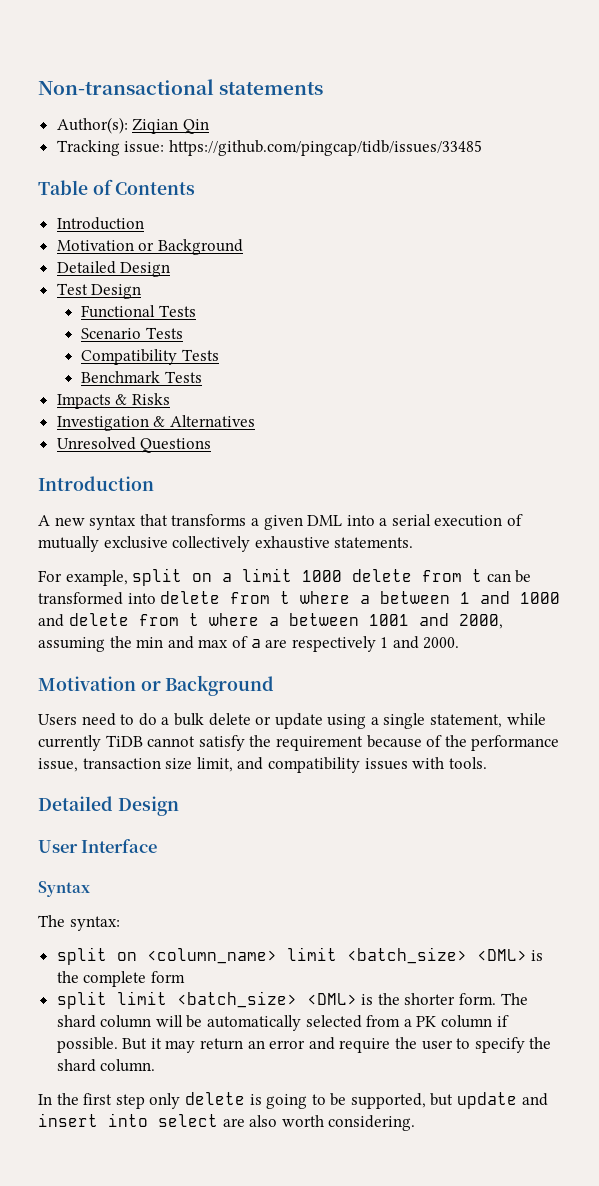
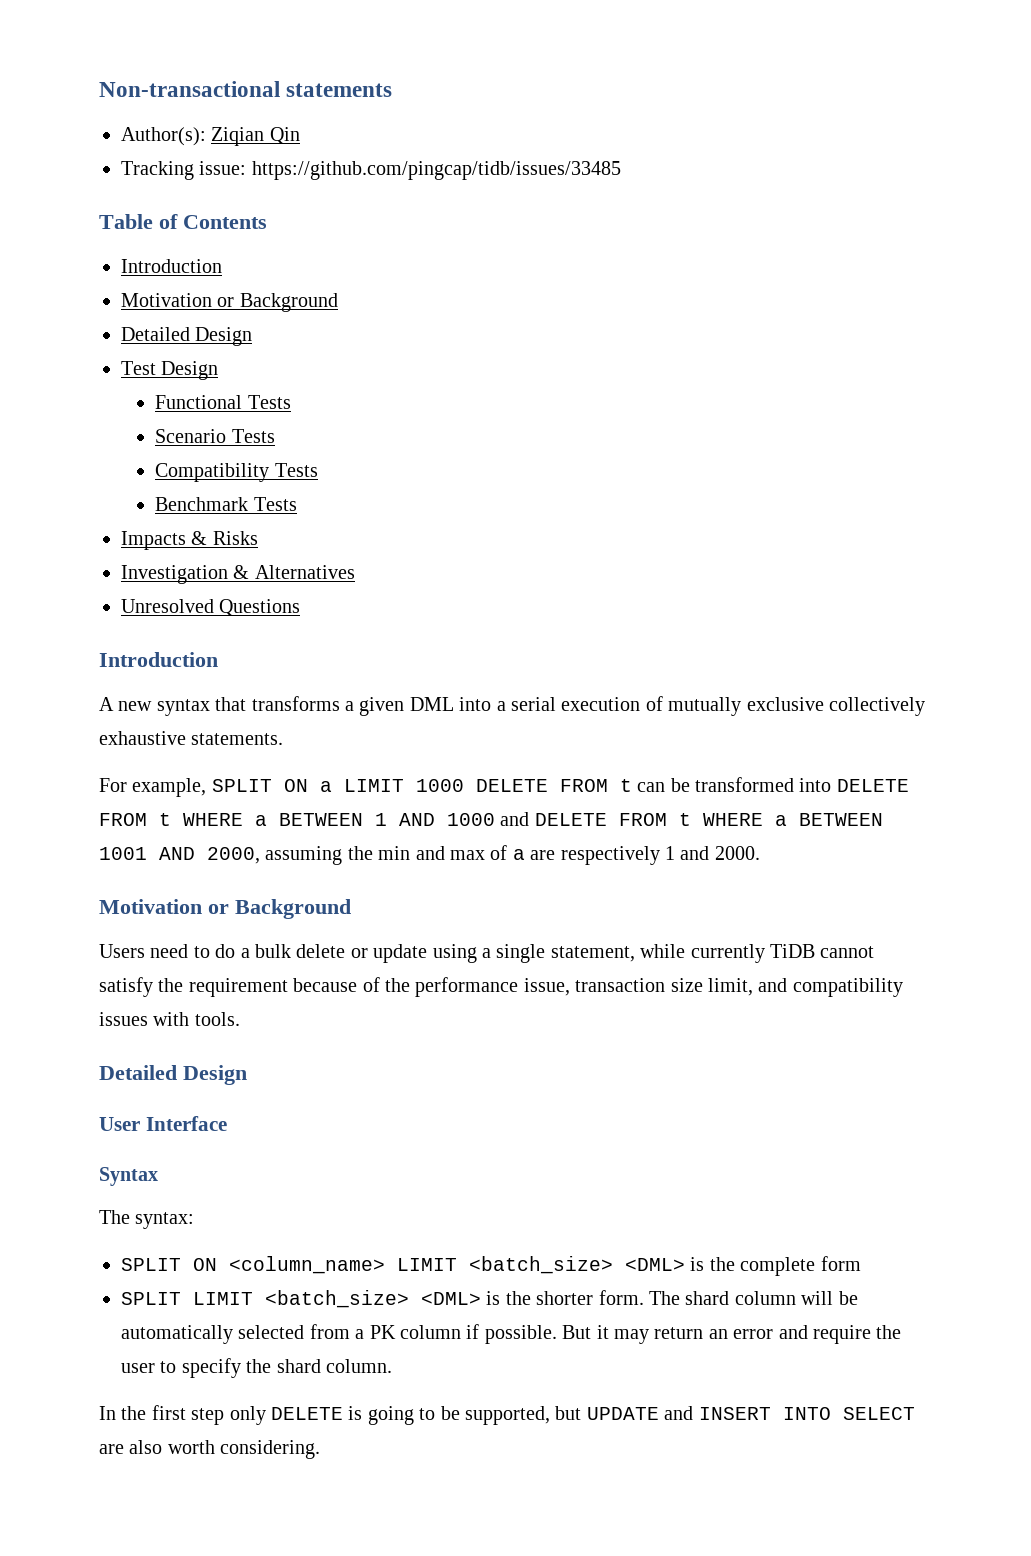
[132,568,463,586] split on a limit 1000 delete from -> [211,779,608,792] SPLIT ON a LIMIT 1000 DELETE FROM
[160,591,561,604] [38,613,449,627] delete from t where a between 1 and 1000 and delete from t where a between 1001 and -> [836,779,909,792] [99,812,883,826] [99,847,195,860] DELETE FROM t WHERE a BETWEEN 1 AND 1000 and DELETE FROM t WHERE a BETWEEN 1001 AND
[56,947,337,965] split on <column_name> limit -> [121,1256,457,1274] SPLIT ON <column_name> LIMIT
[56,991,167,1009] split limit -> [121,1292,253,1305] SPLIT LIMIT
[184,1092,245,1105] delete -> [271,1407,343,1420] DELETE
[457,1092,548,1109] [38,1113,218,1127] update and insert into select -> [586,1406,915,1420] UPDATE and INSERT INTO SELECT

